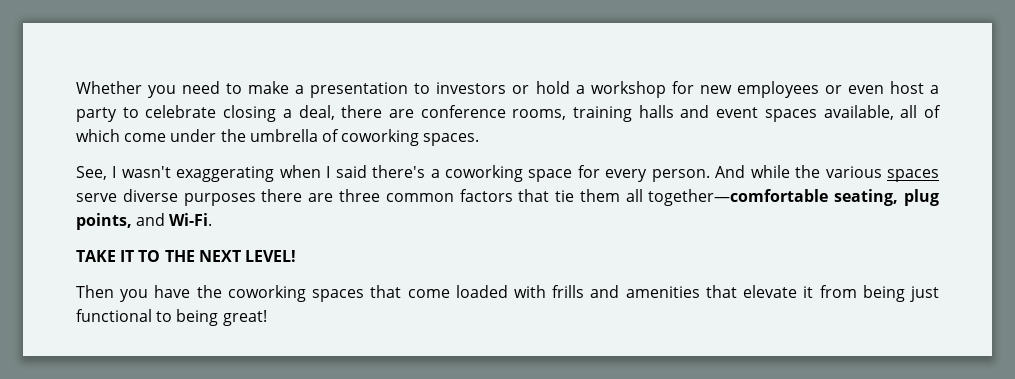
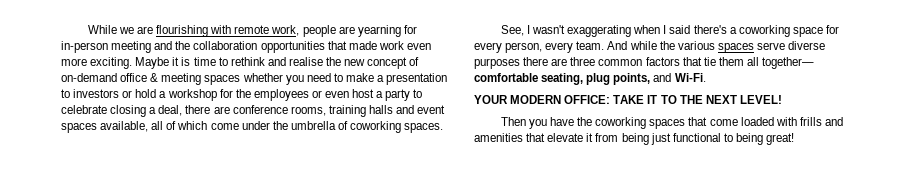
[76,81,142,94] Whether -> [87,25,417,37] [61,41,431,53] [61,57,420,69] [61,73,283,85] While we are flourishing with remote work, people are yearning for in-person meeting and the collaboration opportunities that made work even more exciting. Maybe it is time to rethink and realise the new concept of on-demand office & meeting spaces whether
[699,85,732,94] new -> [235,89,251,98] the
[651,169,710,182] person. -> [505,41,605,53] person, every team.
[648,189,829,206] together—comfortable -> [762,57,815,69] [474,73,538,82] together— comfortable
(213, 219) none -> [474,95,611,104] YOUR MODERN OFFICE:

